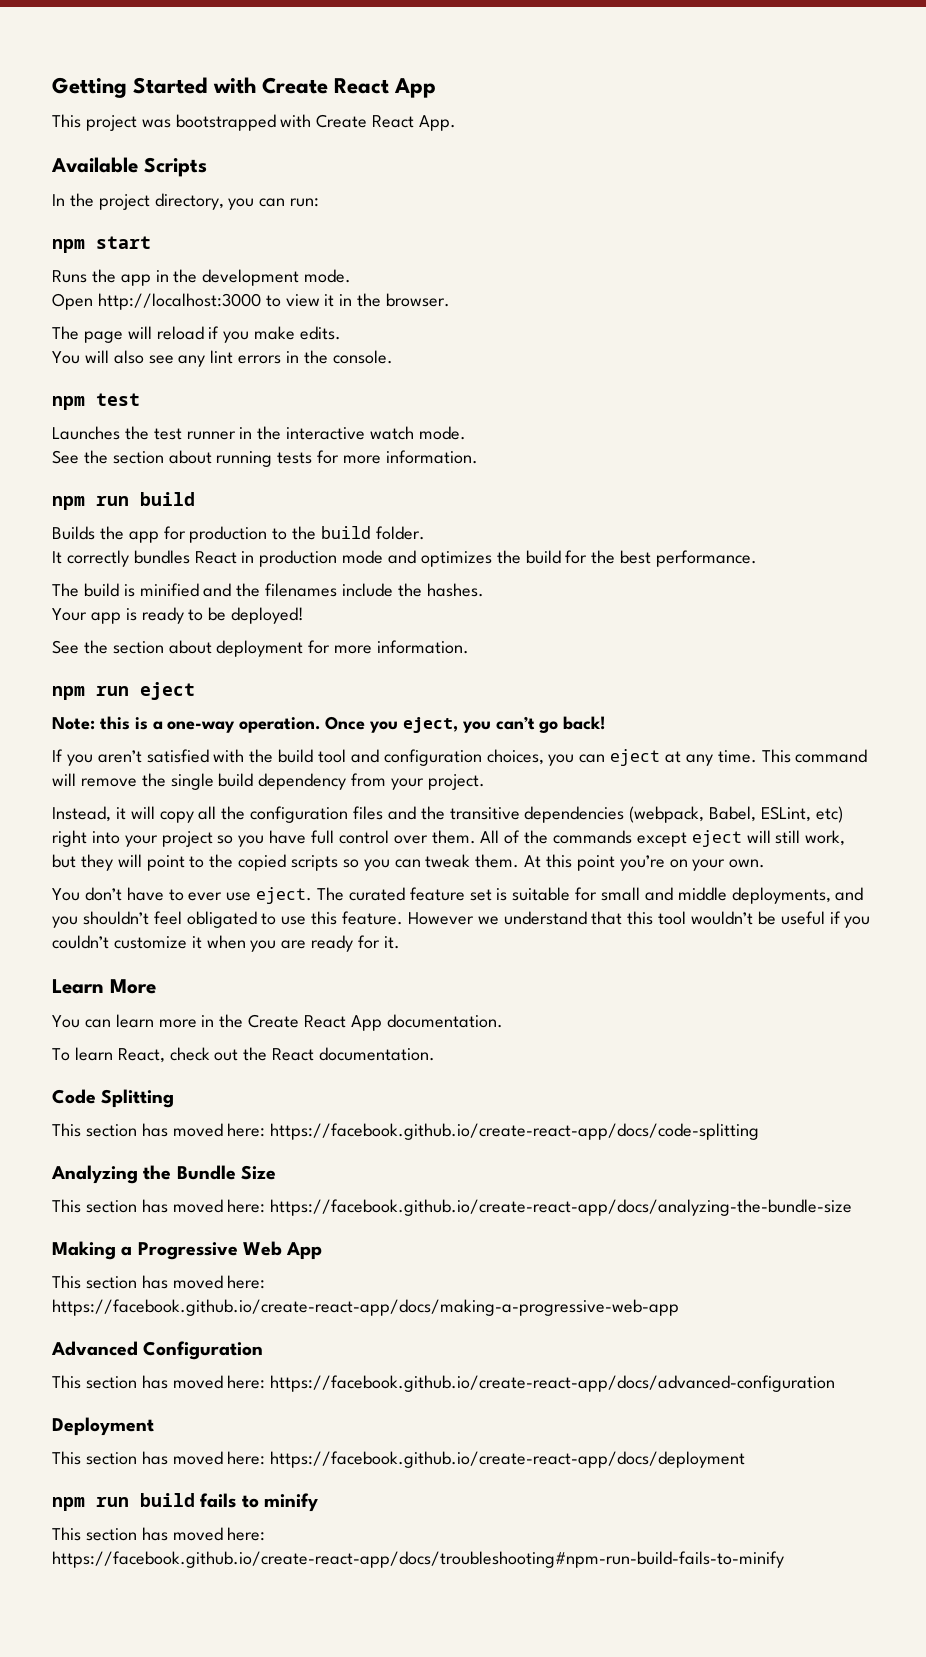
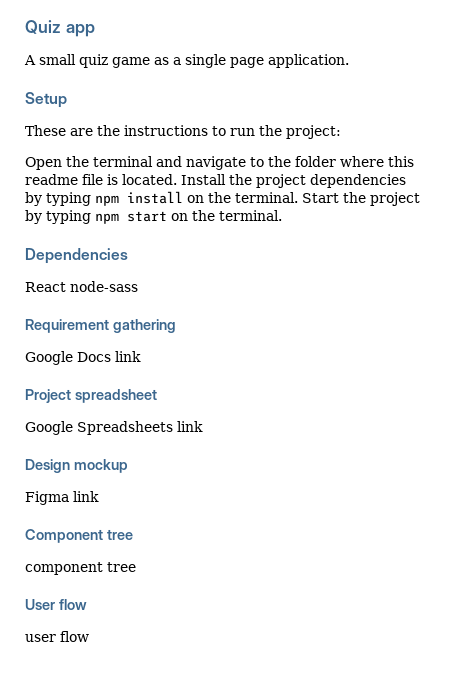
[52,77,437,98] [52,114,457,131] [51,157,207,177] [52,193,320,210] [52,236,151,253] [52,269,352,286] [52,293,451,310] [52,326,342,343] [52,350,393,367] [52,393,140,410] [52,426,466,440] [52,450,478,467] [52,492,195,510] [52,526,425,543] [52,550,758,567] [52,583,484,597] [52,607,305,624] [52,640,470,657] [52,682,195,700] [52,716,606,733] [52,749,868,766] [52,773,485,790] [52,806,843,823] [52,830,846,847] [52,854,766,871] [52,887,864,904] [52,911,871,928] [52,935,400,952] [52,979,156,994] [52,1014,503,1031] [52,1047,436,1063] [52,1089,175,1108] [52,1123,760,1140] [51,1165,276,1184] [52,1199,853,1216] [52,1241,323,1260] [52,1275,266,1289] [52,1299,679,1316] [51,1341,264,1360] [52,1375,836,1392] [52,1417,154,1436] [52,1451,746,1468] [52,1493,318,1512] [52,1527,266,1541] [52,1551,784,1568] Getting Started with Create React App // This project was bootstrapped with Create React App. // Available Scripts // In the project directory, you can run: // npm start // Runs the app in the development mode. // Open http://localhost:3000 to view it in the browser. // The page will reload if you make edits. // You will also see any lint errors in the console. // npm test // Launches the test runner in the interactive watch mode. // See the section about running tests for more information. // npm run build // Builds the app for production to the build folder. // It correctly bundles React in production mode and optimizes the build for the best performance. // The build is minified and the filenames include the hashes. // Your app is ready to be deployed! // See the section about deployment for more information. // npm run eject // Note: this is a one-way operation. Once you eject, you can’t go back! // If you aren’t satisfied with the build tool and configuration choices, you can eject at any time. This command will remove the single build dependency from your project. // Instead, it will copy all the configuration files and the transitive dependencies (webpack, Babel, ESLint, etc) right into your project so you have full control over them. All of the commands except eject will still work, but they will point to the copied scripts so you can tweak them. At this point you’re on your own. // You don’t have to ever use eject. The curated feature set is suitable for small and middle deployments, and you shouldn’t feel obligated to use this feature. However we understand that this tool wouldn’t be useful if you couldn’t customize it when you are ready for it. // Learn More // You can learn more in the Create React App documentation. // To learn React, check out the React documentation. // Code Splitting // This section has moved here: https://facebook.github.io/create-react-app/docs/code-splitting // Analyzing the Bundle Size // This section has moved here: https://facebook.github.io/create-react-app/docs/analyzing-the-bundle-size // Making a Progressive Web App // This section has moved here: https://facebook.github.io/create-react-app/docs/making-a-progressive-web-app // Advanced Configuration // This section has moved here: https://facebook.github.io/create-react-app/docs/advanced-configuration // Deployment // This section has moved here: https://facebook.github.io/create-react-app/docs/deployment // npm run build fails to minify // This section has moved here: https://facebook.github.io/create-react-app/docs/troubleshooting#npm-run-build-fails-to-minify -> [25,20,95,37] [24,54,349,68] [25,92,67,108] [25,125,341,139] [25,156,414,170] [25,174,406,188] [25,191,420,206] [25,210,282,224] [25,248,128,264] [25,281,138,292] [25,319,176,333] [25,351,141,365] [25,389,157,403] [25,421,203,435] [25,459,128,473] [25,491,99,505] [25,529,133,543] [25,562,136,575] [25,599,87,610] [25,631,89,642] Quiz app // A small quiz game as a single page application. // Setup // These are the instructions to run the project: // Open the terminal and navigate to the folder where this readme file is located. Install the project dependencies by typing npm install on the terminal. Start the project by typing npm start on the terminal. // Dependencies // React node-sass // Requirement gathering // Google Docs link // Project spreadsheet // Google Spreadsheets link // Design mockup // Figma link // Component tree // component tree // User flow // user flow

